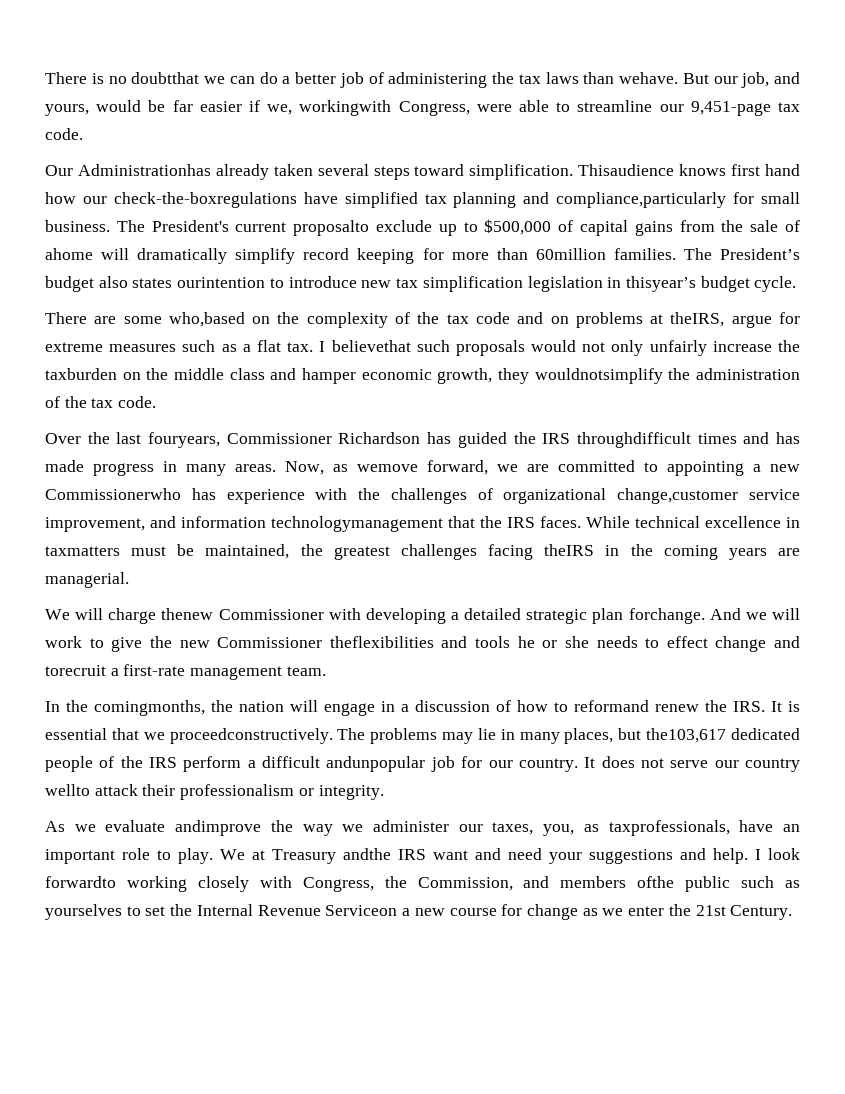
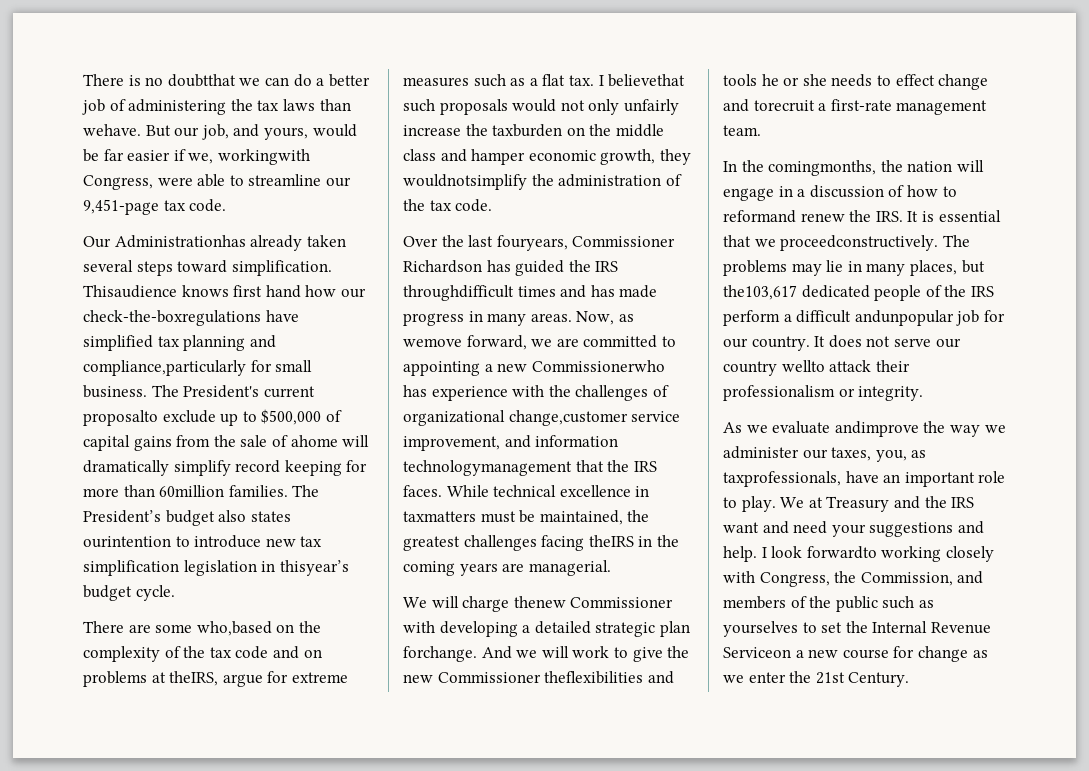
[343,848,391,860] andthe -> [893,496,947,509] and the
[637,876,675,888] ofthe -> [790,596,832,608] of the

